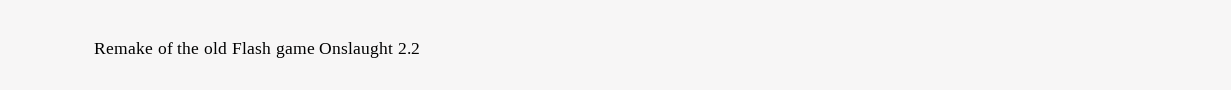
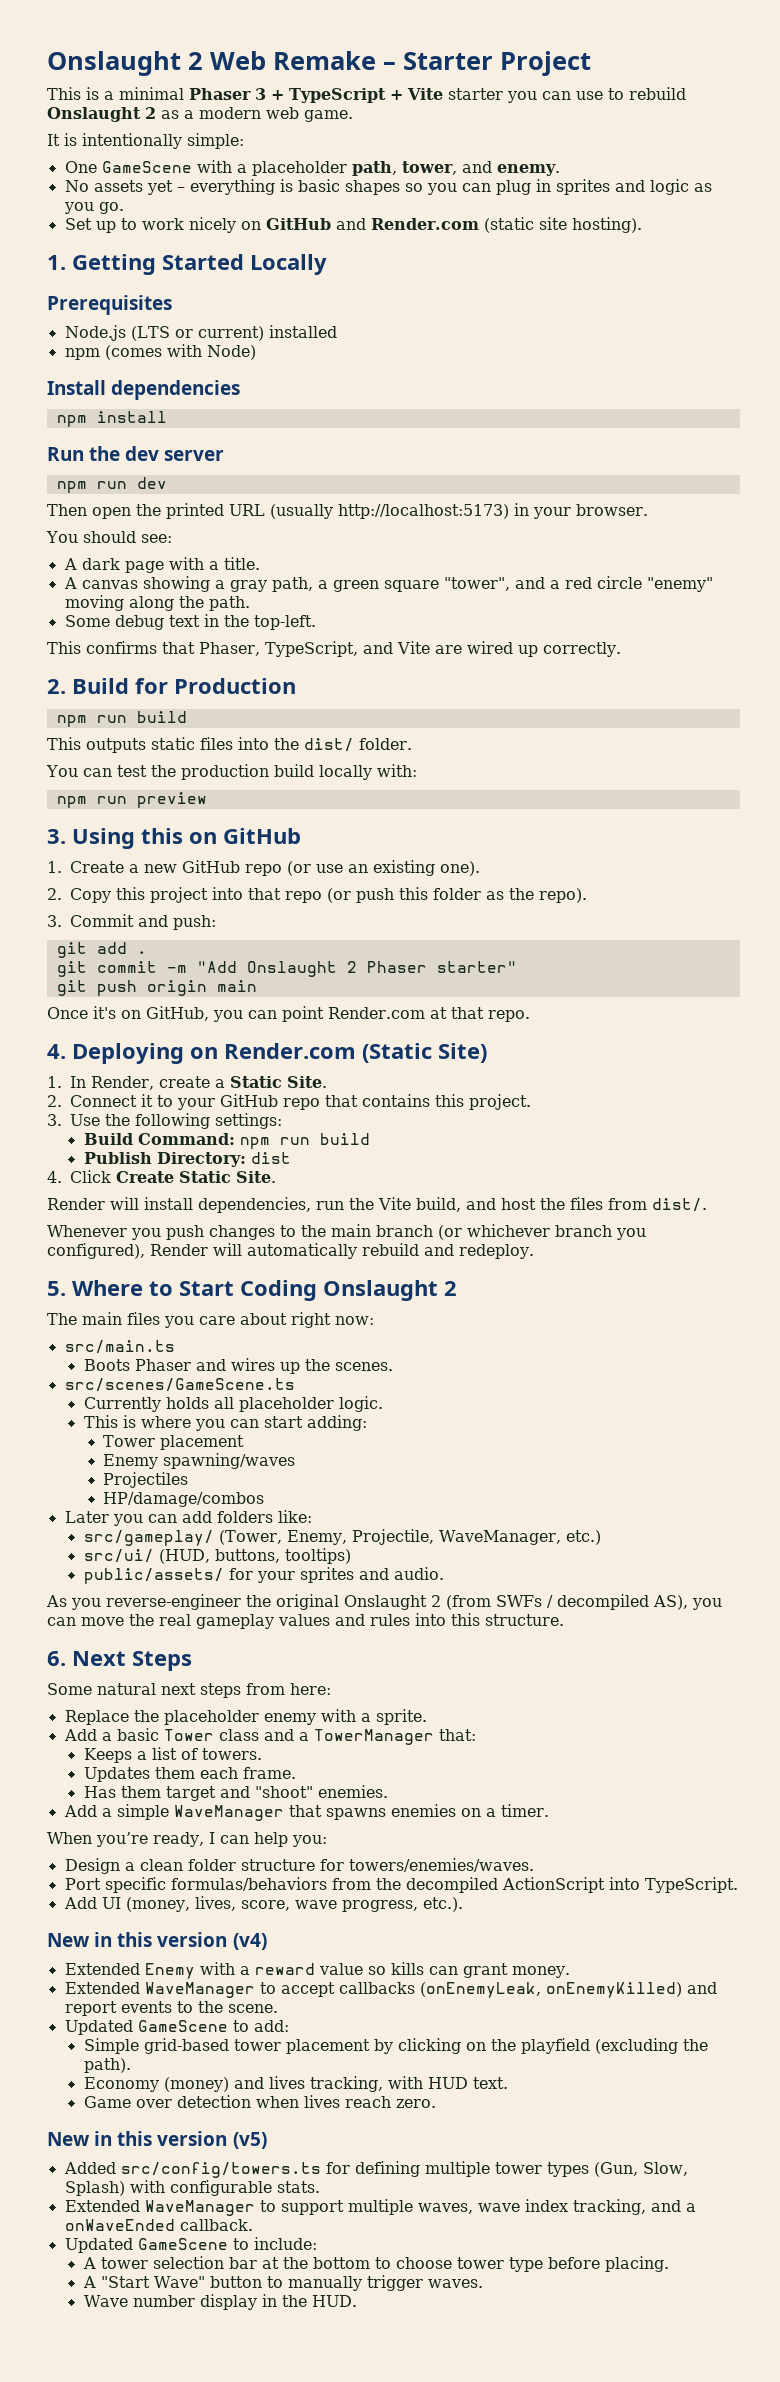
[94,42,421,58] Remake of the old Flash game Onslaught 2.2 -> [47,51,591,76] [47,87,686,103] [47,107,353,122] [47,133,244,149] [64,160,560,176] [64,179,712,195] [63,202,124,214] [64,217,642,233] [47,254,327,275] [47,295,172,315] [64,325,337,341] [64,344,256,360] [47,380,241,400] [56,411,167,427] [47,446,225,461] [56,477,167,493] [47,503,648,519] [46,531,172,543] [63,557,260,573] [63,576,713,592] [64,595,250,611] [64,614,316,630] [47,641,621,657] [47,678,296,694] [56,711,187,727] [47,737,412,753] [46,764,417,780] [56,792,207,808] [47,828,301,849] [47,860,480,876] [47,887,587,903] [47,914,216,930] [56,942,147,958] [56,961,517,977] [56,980,257,996] [47,1006,530,1022] [47,1043,487,1064] [47,1076,327,1090] [47,1094,531,1110] [47,1113,282,1129] [83,1133,370,1149] [83,1152,291,1167] [47,1170,276,1183] [47,1197,707,1213] [47,1224,646,1240] [47,1243,534,1259] [47,1280,457,1301] [47,1312,374,1328] [64,1340,175,1354] [83,1358,393,1374] [64,1378,295,1392] [83,1396,383,1412] [83,1415,367,1431] [103,1435,245,1450] [103,1453,296,1469] [103,1472,189,1488] [103,1492,265,1507] [64,1510,312,1526] [83,1529,601,1546] [83,1548,351,1564] [83,1567,444,1584] [46,1594,722,1610] [47,1613,564,1629] [47,1651,192,1671] [47,1683,331,1698] [64,1709,427,1725] [63,1728,476,1745] [83,1747,262,1763] [83,1767,296,1782] [83,1785,388,1801] [63,1804,549,1821] [47,1832,327,1847] [64,1858,534,1874] [64,1877,738,1893] [63,1896,463,1912] [47,1932,267,1950] [64,1962,570,1979] [64,1982,717,1998] [64,2001,278,2016] [64,2020,289,2035] [83,2038,708,2054] [83,2058,131,2073] [83,2076,508,2092] [83,2095,436,2108] [47,2131,267,2149] [63,2161,688,2178] [64,2180,320,2196] [64,2199,696,2216] [64,2219,253,2231] [64,2237,317,2253] [82,2256,669,2272] [82,2275,483,2291] [83,2294,357,2310] Onslaught 2 Web Remake – Starter Project // This is a minimal Phaser 3 + TypeScript + Vite starter you can use to rebuild Onslaught 2 as a modern web game. // It is intentionally simple: // One GameScene with a placeholder path, tower, and enemy. // No assets yet – everything is basic shapes so you can plug in sprites and logic as you go. // Set up to work nicely on GitHub and Render.com (static site hosting). // 1. Getting Started Locally // Prerequisites // Node.js (LTS or current) installed // npm (comes with Node) // Install dependencies // npm install // Run the dev server // npm run dev // Then open the printed URL (usually http://localhost:5173) in your browser. // You should see: // A dark page with a title. // A canvas showing a gray path, a green square "tower", and a red circle "enemy" moving along the path. // Some debug text in the top-left. // This confirms that Phaser, TypeScript, and Vite are wired up correctly. // 2. Build for Production // npm run build // This outputs static files into the dist/ folder. // You can test the production build locally with: // npm run preview // 3. Using this on GitHub // 1. Create a new GitHub repo (or use an existing one). // 2. Copy this project into that repo (or push this folder as the repo). // 3. Commit and push: // git add . // git commit -m "Add Onslaught 2 Phaser starter" // git push origin main // Once it's on GitHub, you can point Render.com at that repo. // 4. Deploying on Render.com (Static Site) // 1. In Render, create a Static Site. // 2. Connect it to your GitHub repo that contains this project. // 3. Use the following settings: // Build Command: npm run build // Publish Directory: dist // 4. Click Create Static Site. // Render will install dependencies, run the Vite build, and host the files from dist/. // Whenever you push changes to the main branch (or whichever branch you configured), Render will automatically rebuild and redeploy. // 5. Where to Start Coding Onslaught 2 // The main files you care about right now: // src/main.ts // Boots Phaser and wires up the scenes. // src/scenes/GameScene.ts // Currently holds all placeholder logic. // This is where you can start adding: // Tower placement // Enemy spawning/waves // Projectiles // HP/damage/combos // Later you can add folders like: // src/gameplay/ (Tower, Enemy, Projectile, WaveManager, etc.) // src/ui/ (HUD, buttons, tooltips) // public/assets/ for your sprites and audio. // As you reverse-engineer the original Onslaught 2 (from SWFs / decompiled AS), you can move the real gameplay values and rules into this structure. // 6. Next Steps // Some natural next steps from here: // Replace the placeholder enemy with a sprite. // Add a basic Tower class and a TowerManager that: // Keeps a list of towers. // Updates them each frame. // Has them target and "shoot" enemies. // Add a simple WaveManager that spawns enemies on a timer. // When you’re ready, I can help you: // Design a clean folder structure for towers/enemies/waves. // Port specific formulas/behaviors from the decompiled ActionScript into TypeScript. // Add UI (money, lives, score, wave progress, etc.). // New in this version (v4) // Extended Enemy with a reward value so kills can grant money. // Extended WaveManager to accept callbacks (onEnemyLeak, onEnemyKilled) and report events to the scene. // Updated GameScene to add: // Simple grid-based tower placement by clicking on the playfield (excluding the path). // Economy (money) and lives tracking, with HUD text. // Game over detection when lives reach zero. // New in this version (v5) // Added src/config/towers.ts for defining multiple tower types (Gun, Slow, Splash) with configurable stats. // Extended WaveManager to support multiple waves, wave index tracking, and a onWaveEnded callback. // Updated GameScene to include: // A tower selection bar at the bottom to choose tower type before placing. // A "Start Wave" button to manually trigger waves. // Wave number display in the HUD.

